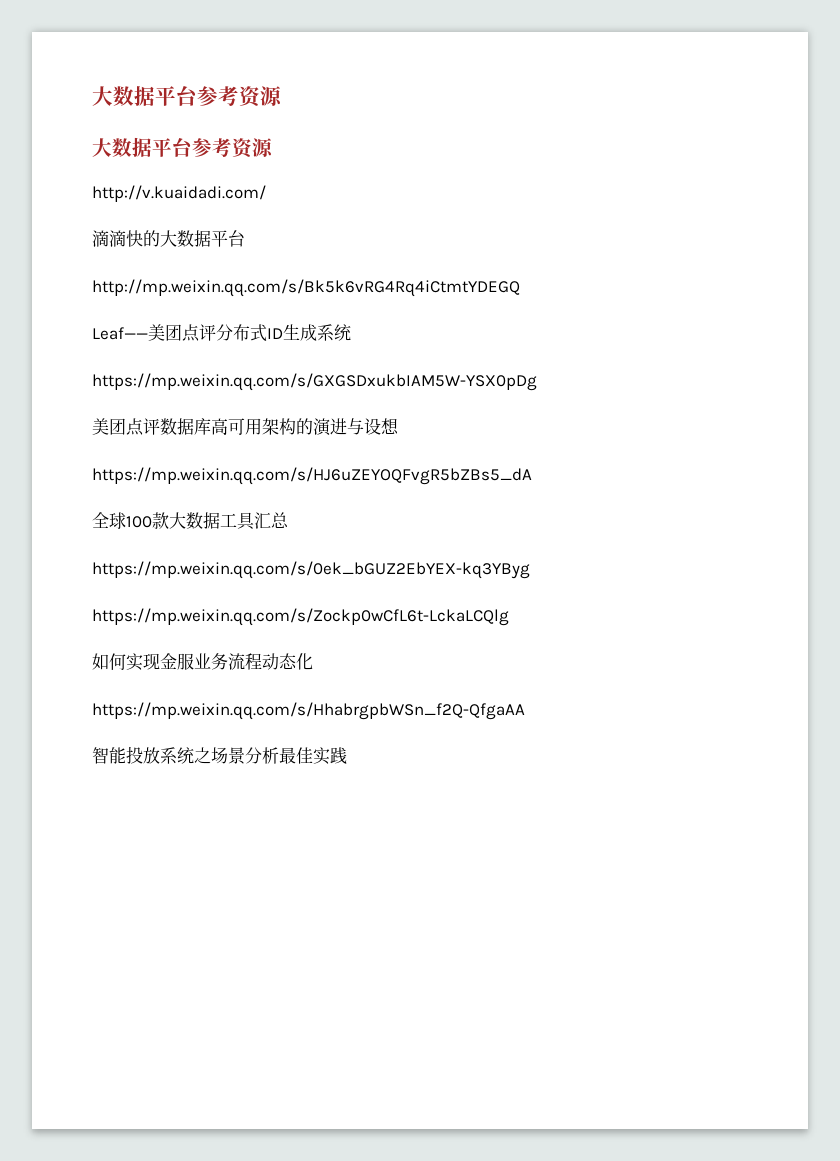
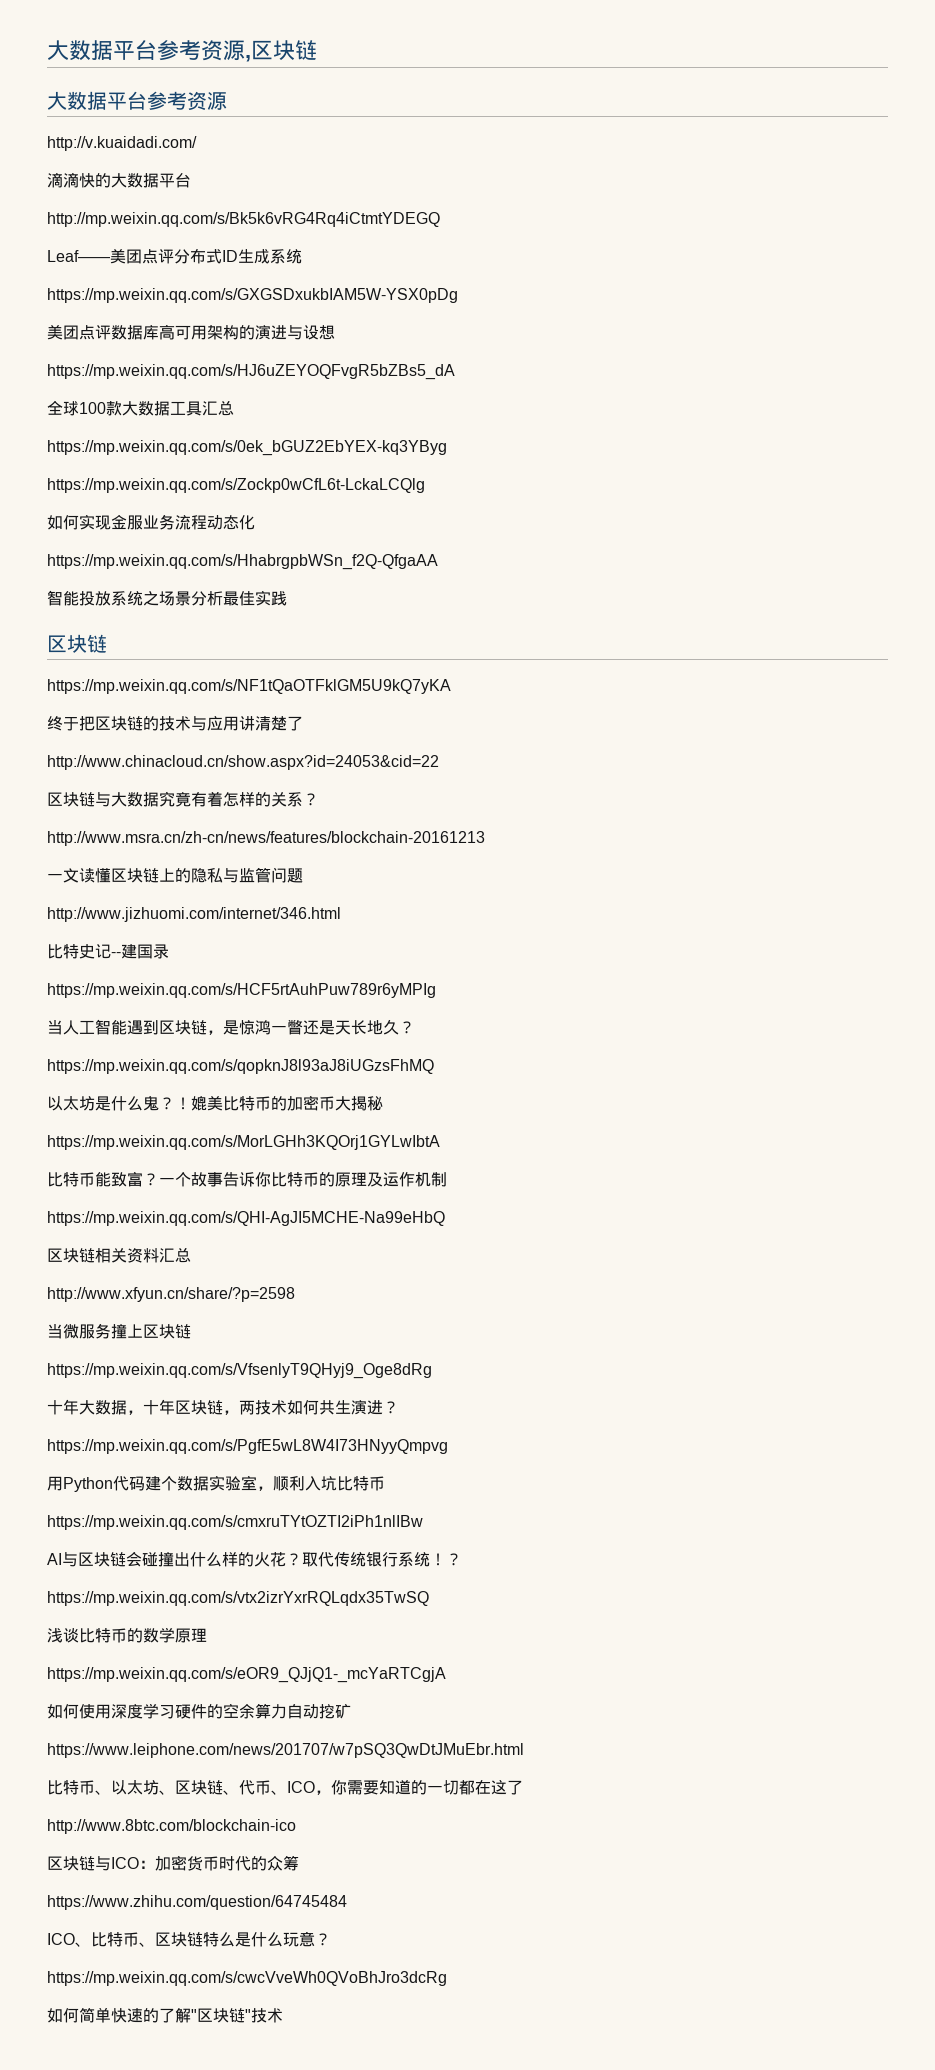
[92,86,282,108] 大数据平台参考资源 -> [47,40,317,62] 大数据平台参考资源,区块链
(347, 755) none -> [47,634,107,653] [47,679,451,694] [47,716,303,731] [47,755,439,770] [47,791,319,807] [47,831,485,846] [47,867,303,883] [47,907,341,922] [47,944,169,959] [47,983,436,998] [47,1019,415,1035] [47,1059,434,1074] [47,1095,383,1111] [47,1135,440,1150] [47,1171,447,1187] [47,1211,445,1226] [47,1248,191,1263] [47,1287,295,1302] [47,1323,191,1339] [47,1363,432,1379] [47,1399,399,1415] [47,1439,448,1454] [47,1475,385,1492] [47,1515,423,1530] [47,1551,462,1567] [47,1591,429,1606] [47,1627,207,1643] [47,1667,446,1683] [47,1703,351,1719] [47,1743,524,1758] [47,1780,523,1795] [47,1819,296,1834] [47,1855,299,1871] [47,1895,347,1910] [47,1931,331,1947] [47,1971,447,1986] [47,2007,283,2023] // 区块链 // https://mp.weixin.qq.com/s/NF1tQaOTFklGM5U9kQ7yKA // 终于把区块链的技术与应用讲清楚了 // http://www.chinacloud.cn/show.aspx?id=24053&cid=22 // 区块链与大数据究竟有着怎样的关系？ // http://www.msra.cn/zh-cn/news/features/blockchain-20161213 // 一文读懂区块链上的隐私与监管问题 // http://www.jizhuomi.com/internet/346.html // 比特史记--建国录 // https://mp.weixin.qq.com/s/HCF5rtAuhPuw789r6yMPIg // 当人工智能遇到区块链，是惊鸿一瞥还是天长地久？ // https://mp.weixin.qq.com/s/qopknJ8l93aJ8iUGzsFhMQ // 以太坊是什么鬼？！媲美比特币的加密币大揭秘 // https://mp.weixin.qq.com/s/MorLGHh3KQOrj1GYLwIbtA // 比特币能致富？一个故事告诉你比特币的原理及运作机制 // https://mp.weixin.qq.com/s/QHI-AgJI5MCHE-Na99eHbQ // 区块链相关资料汇总 // http://www.xfyun.cn/share/?p=2598 // 当微服务撞上区块链 // https://mp.weixin.qq.com/s/VfsenlyT9QHyj9_Oge8dRg // 十年大数据，十年区块链，两技术如何共生演进？ // https://mp.weixin.qq.com/s/PgfE5wL8W4I73HNyyQmpvg // 用Python代码建个数据实验室，顺利入坑比特币 // https://mp.weixin.qq.com/s/cmxruTYtOZTI2iPh1nlIBw // AI与区块链会碰撞出什么样的火花？取代传统银行系统！？ // https://mp.weixin.qq.com/s/vtx2izrYxrRQLqdx35TwSQ // 浅谈比特币的数学原理 // https://mp.weixin.qq.com/s/eOR9_QJjQ1-_mcYaRTCgjA // 如何使用深度学习硬件的空余算力自动挖矿 // https://www.leiphone.com/news/201707/w7pSQ3QwDtJMuEbr.html // 比特币、以太坊、区块链、代币、ICO，你需要知道的一切都在这了 // http://www.8btc.com/blockchain-ico // 区块链与ICO：加密货币时代的众筹 // https://www.zhihu.com/question/64745484 // ICO、比特币、区块链特么是什么玩意？ // https://mp.weixin.qq.com/s/cwcVveWh0QVoBhJro3dcRg // 如何简单快速的了解"区块链"技术

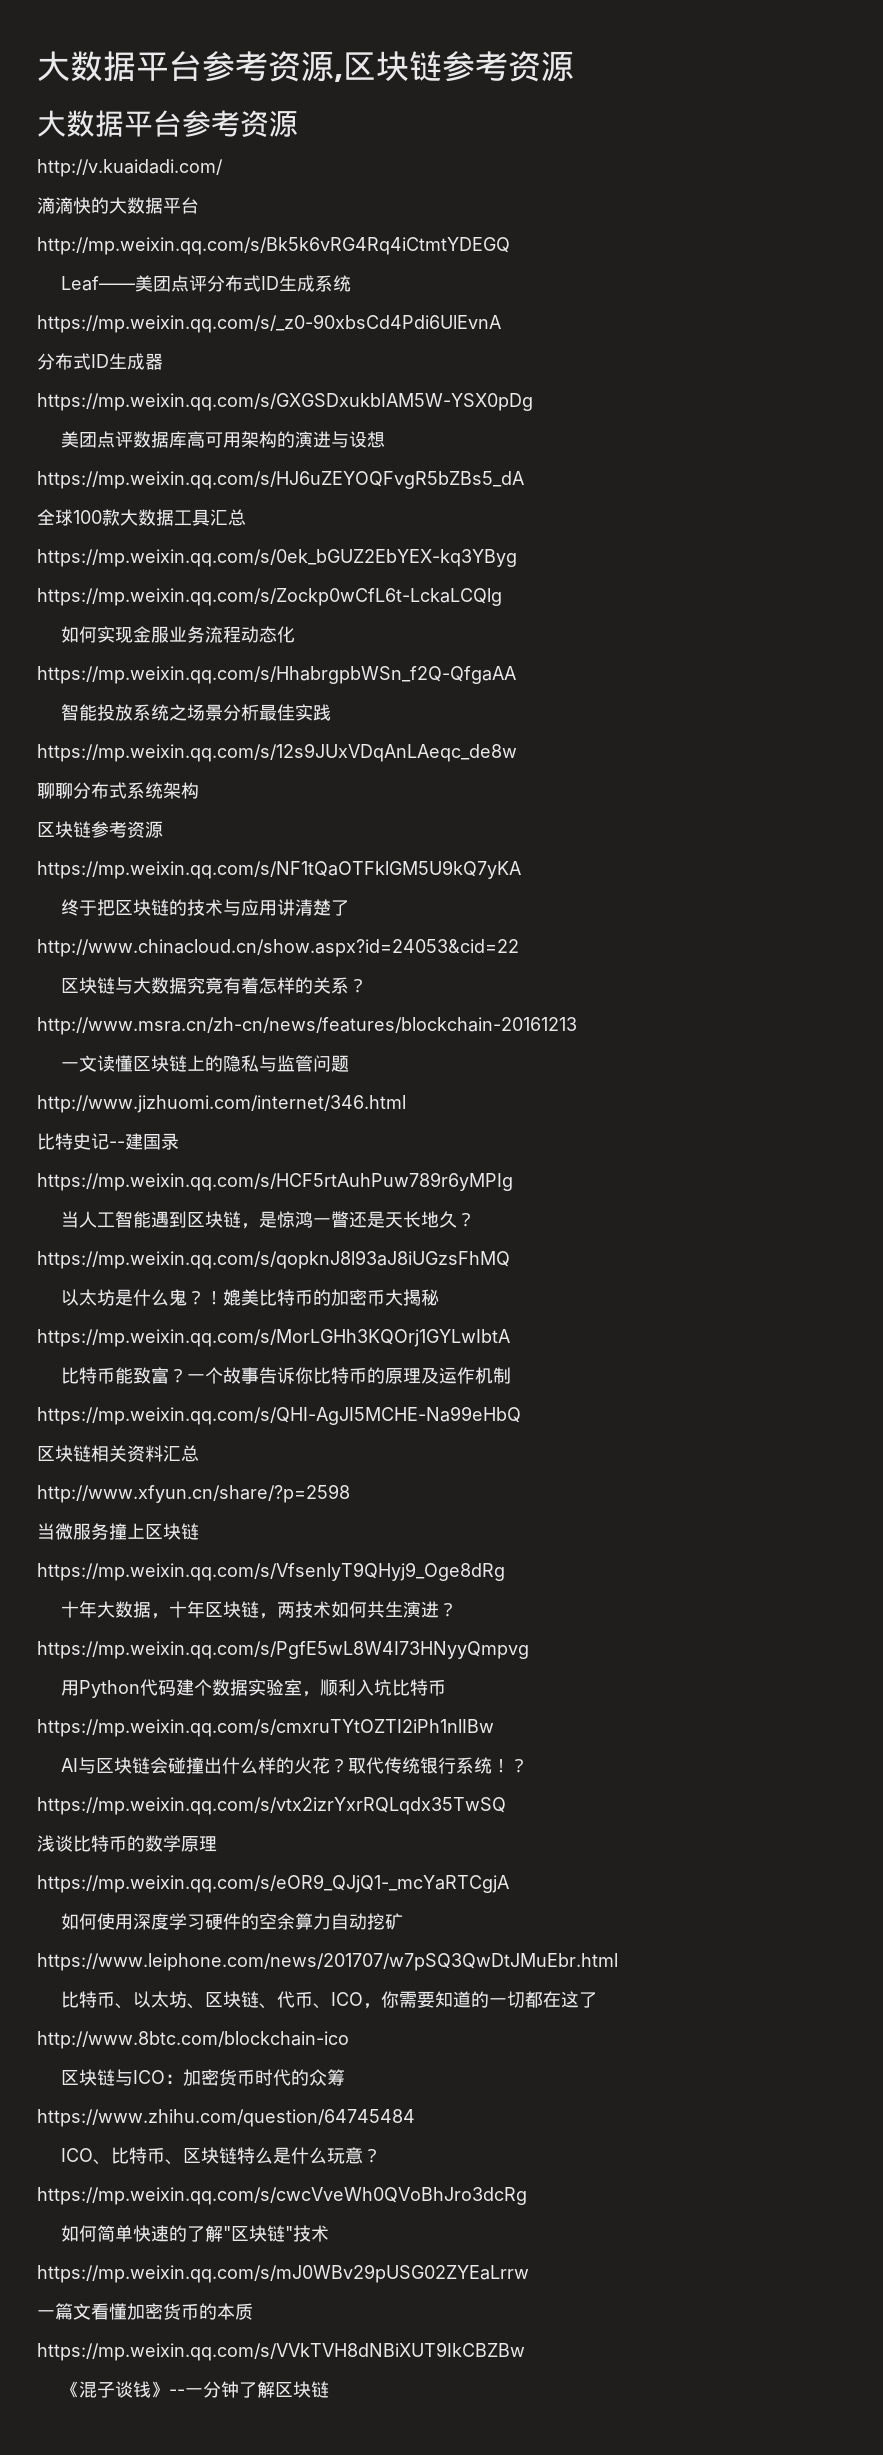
(317, 50) none -> [442,51,574,82] 参考资源
(302, 256) none -> [37,314,501,333] [37,353,163,370] // https://mp.weixin.qq.com/s/_z0-90xbsCd4Pdi6UlEvnA // 分布式ID生成器
[47,634,107,653] // 区块链 -> [37,743,517,762] [37,782,199,799] [37,821,163,838] // https://mp.weixin.qq.com/s/12s9JUxVDqAnLAeqc_de8w // 聊聊分布式系统架构 // 区块链参考资源
(283, 2015) none -> [37,2264,529,2283] [37,2303,253,2320] [37,2342,525,2361] [60,2381,329,2398] // https://mp.weixin.qq.com/s/mJ0WBv29pUSG02ZYEaLrrw // 一篇文看懂加密货币的本质 // https://mp.weixin.qq.com/s/VVkTVH8dNBiXUT9IkCBZBw // 《混子谈钱》--一分钟了解区块链

